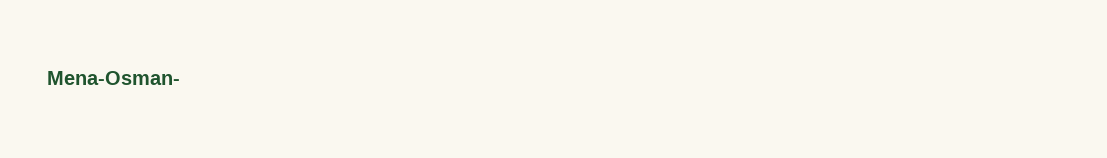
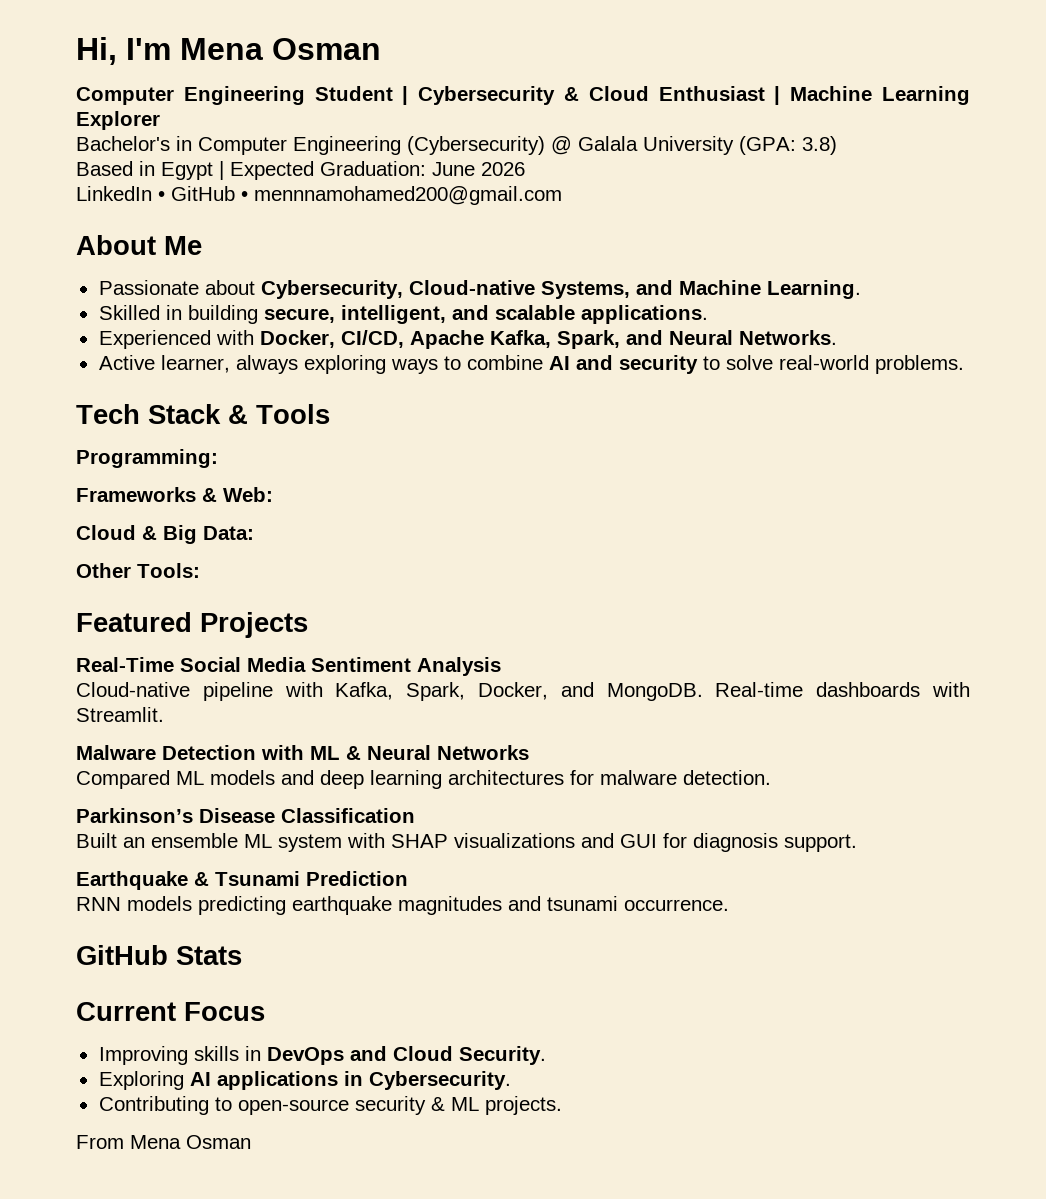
[47,71,180,85] Mena-Osman- -> [76,37,381,65] [76,86,970,105] [76,111,160,130] [76,136,837,155] [76,161,525,180] [76,186,562,205] [76,235,202,255] [98,280,861,299] [98,305,708,324] [98,330,837,349] [98,355,964,374] [76,404,330,424] [76,449,218,468] [76,487,273,502] [76,525,254,544] [76,563,200,578] [76,612,308,638] [76,657,501,676] [76,682,970,701] [76,707,164,722] [76,745,529,760] [76,770,771,789] [76,808,415,823] [76,833,857,852] [76,871,408,890] [76,896,729,915] [76,945,242,965] [76,1002,265,1021] [98,1046,546,1065] [98,1071,511,1090] [98,1096,562,1115] [76,1135,251,1149] Hi, I'm Mena Osman // Computer Engineering Student | Cybersecurity & Cloud Enthusiast | Machine Learning Explorer // Bachelor's in Computer Engineering (Cybersecurity) @ Galala University (GPA: 3.8) // Based in Egypt | Expected Graduation: June 2026 // LinkedIn • GitHub • mennnamohamed200@gmail.com // About Me // Passionate about Cybersecurity, Cloud-native Systems, and Machine Learning. // Skilled in building secure, intelligent, and scalable applications. // Experienced with Docker, CI/CD, Apache Kafka, Spark, and Neural Networks. // Active learner, always exploring ways to combine AI and security to solve real-world problems. // Tech Stack & Tools // Programming: // Frameworks & Web: // Cloud & Big Data: // Other Tools: // Featured Projects // Real-Time Social Media Sentiment Analysis // Cloud-native pipeline with Kafka, Spark, Docker, and MongoDB. Real-time dashboards with Streamlit. // Malware Detection with ML & Neural Networks // Compared ML models and deep learning architectures for malware detection. // Parkinson’s Disease Classification // Built an ensemble ML system with SHAP visualizations and GUI for diagnosis support. // Earthquake & Tsunami Prediction // RNN models predicting earthquake magnitudes and tsunami occurrence. // GitHub Stats // Current Focus // Improving skills in DevOps and Cloud Security. // Exploring AI applications in Cybersecurity. // Contributing to open-source security & ML projects. // From Mena Osman

